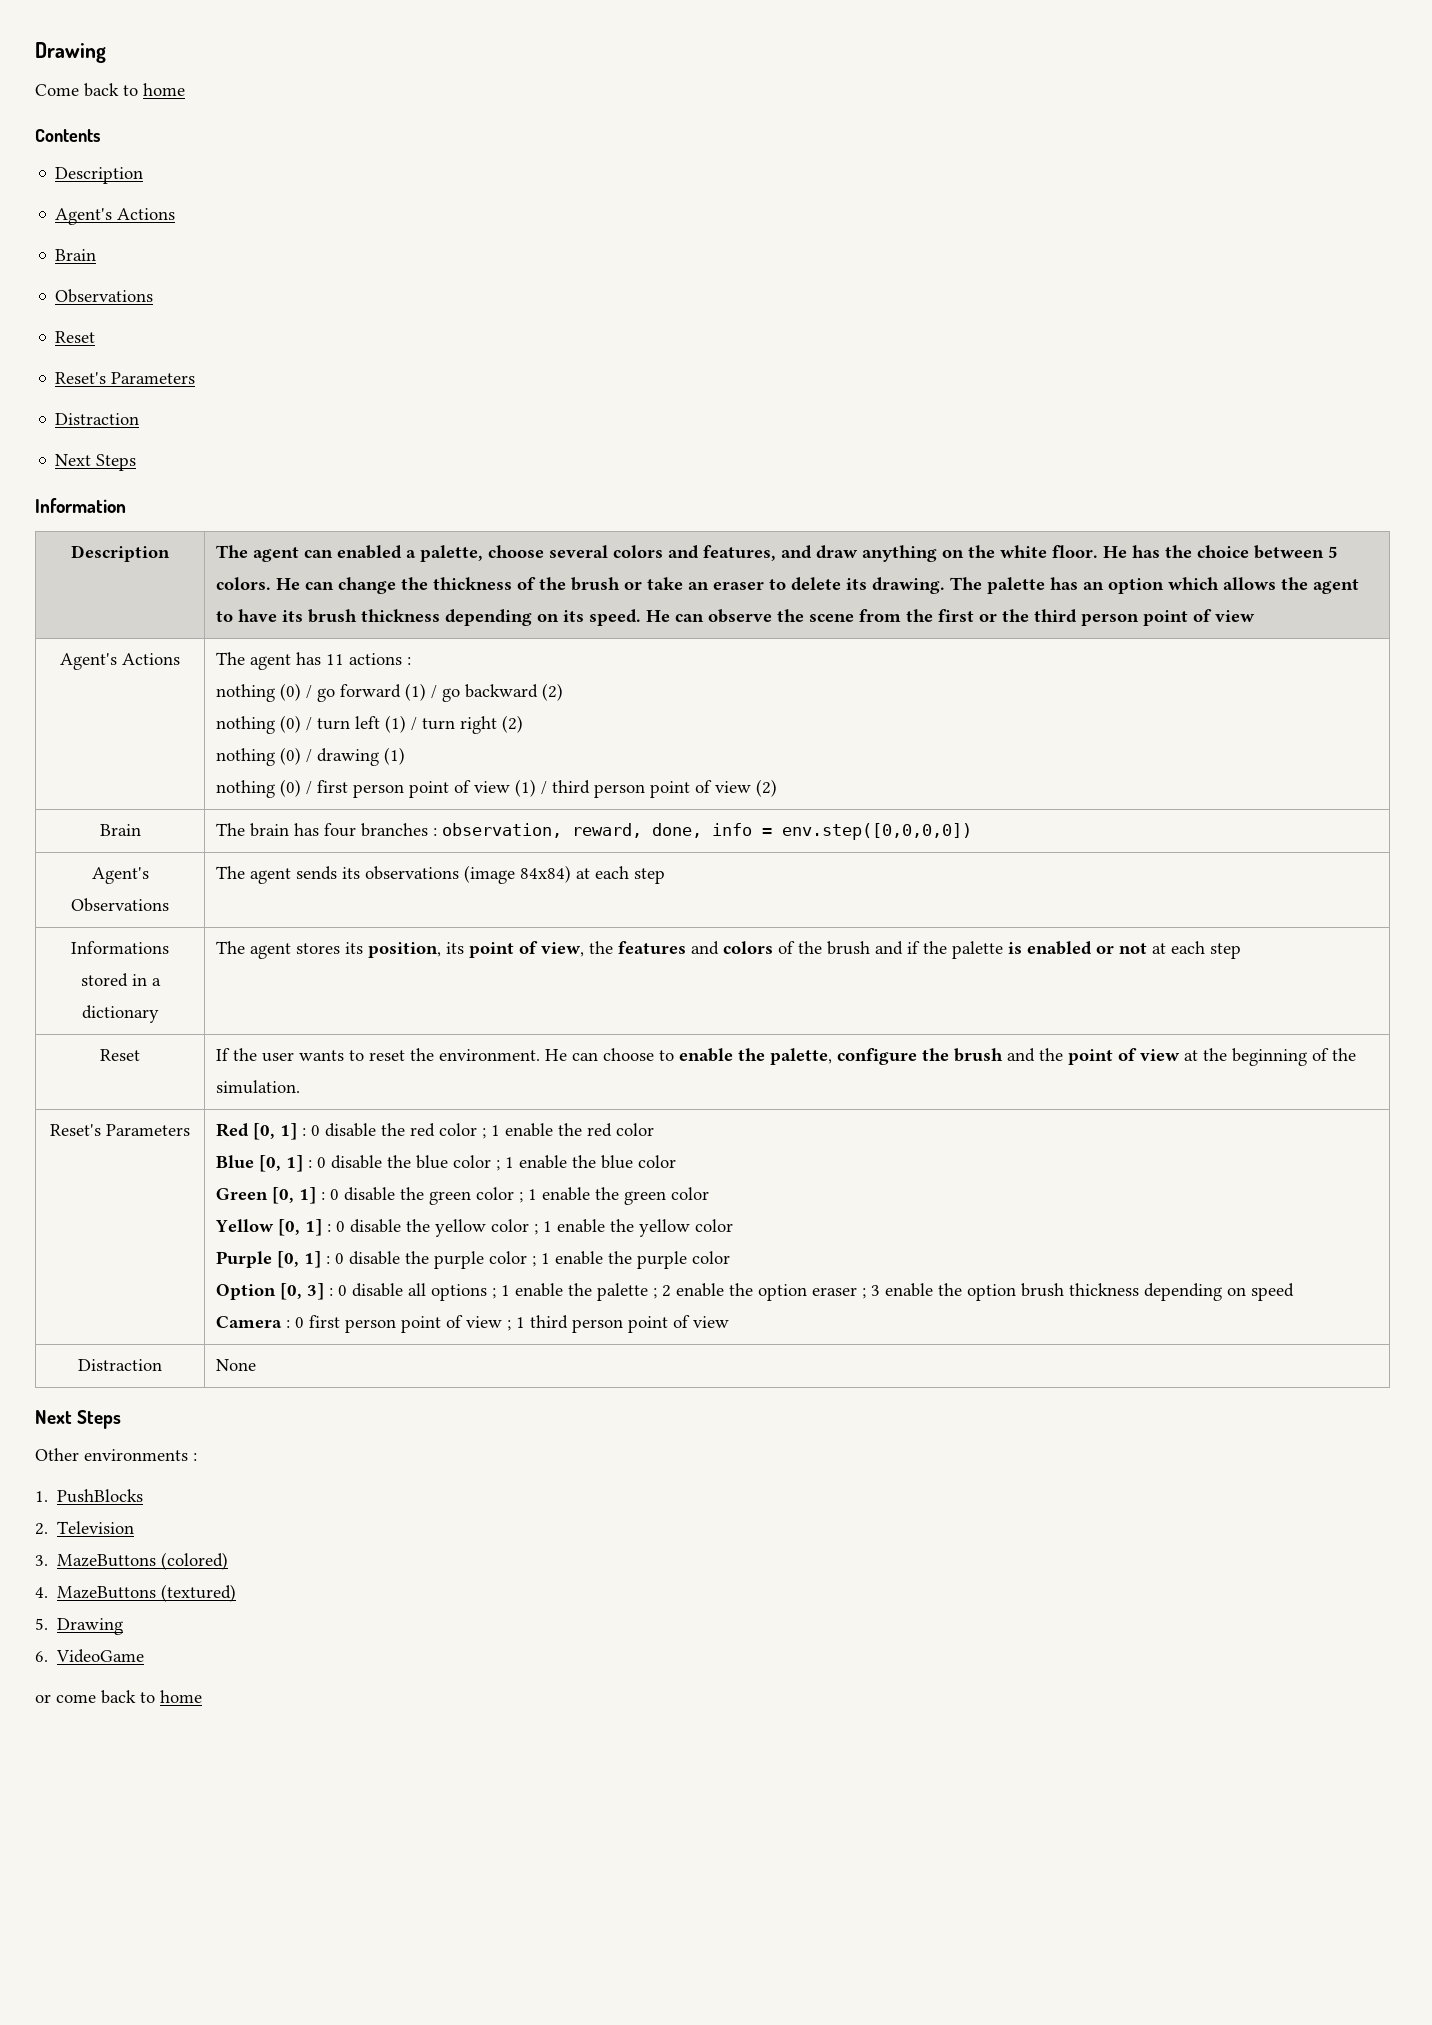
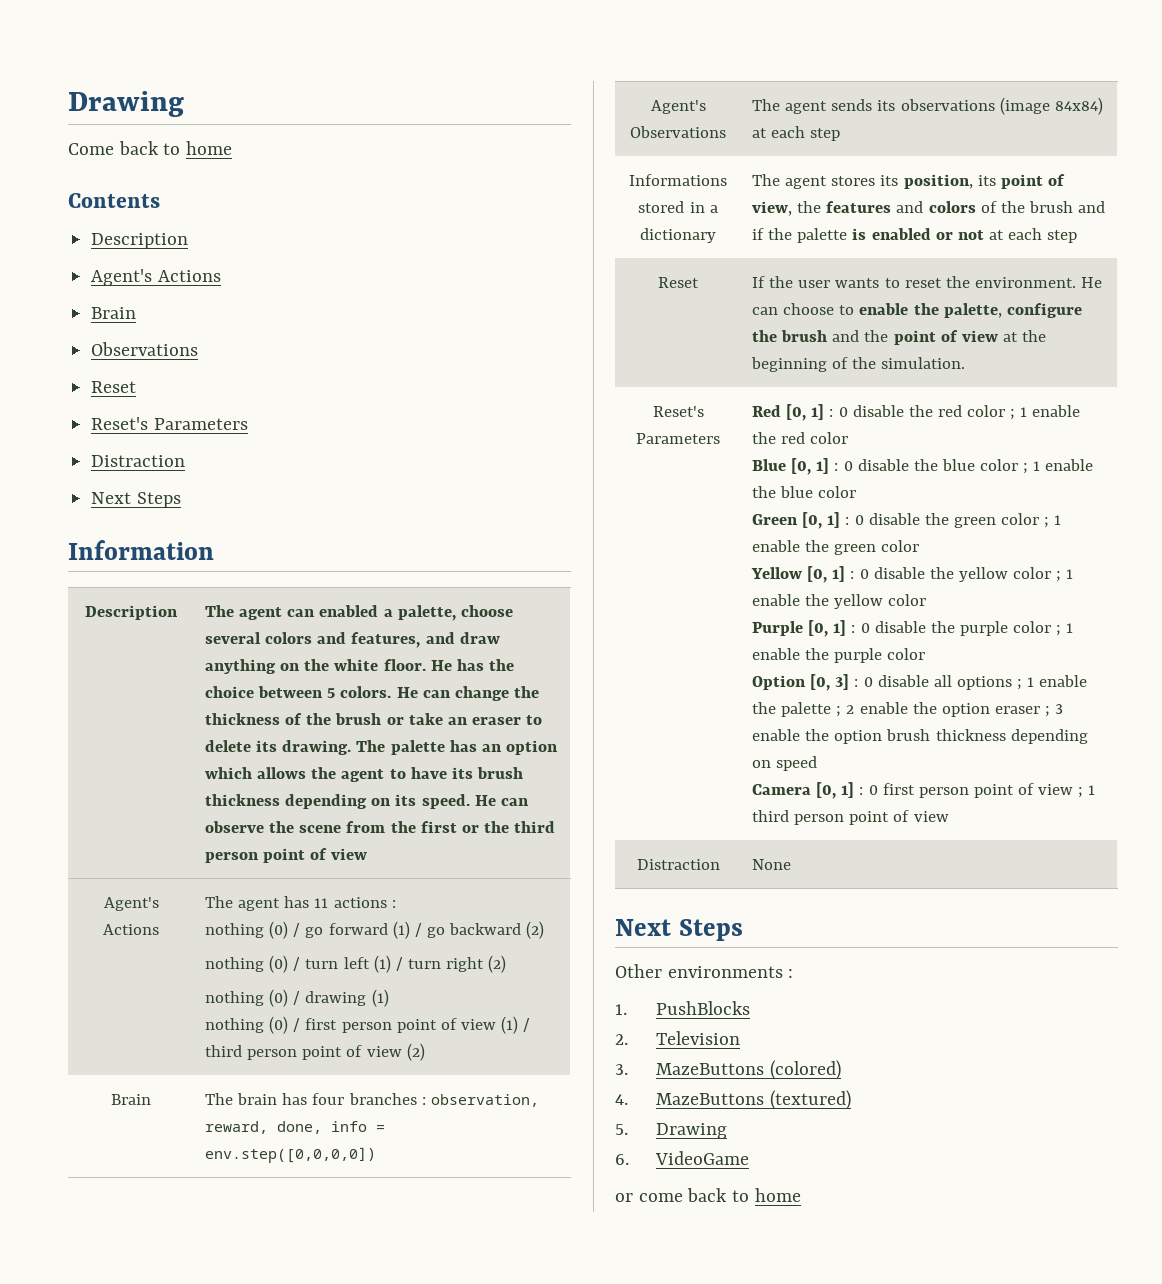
(282, 1322) none -> [816,782,855,799] [0, 1]

